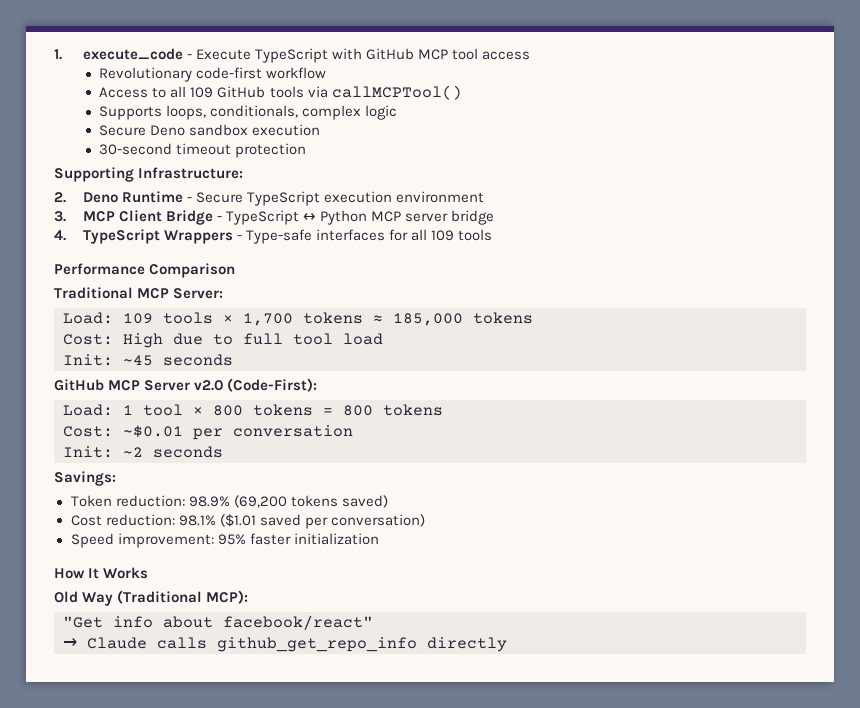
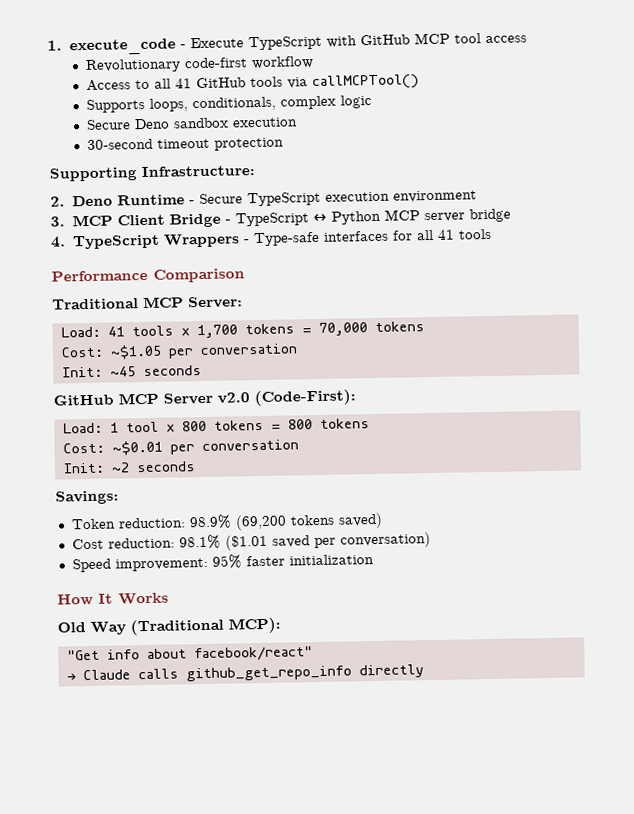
[190,87,214,98] 109 -> [175,78,193,89] 41
[431,230,455,241] 109 -> [437,229,456,240] 41
[123,313,153,324] 109 -> [107,326,125,337] 41
[373,312,533,326] [63,333,383,348] ≈ 185,000 tokens // Cost: High due to full tool load -> [301,321,425,336] [60,343,298,360] = 70,000 tokens // Cost: ~$1.05 per conversation

